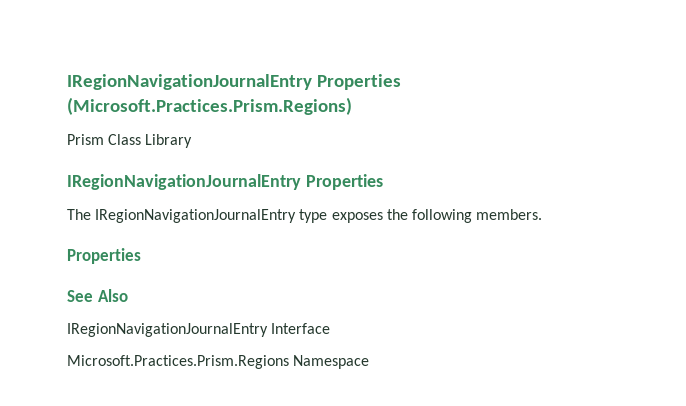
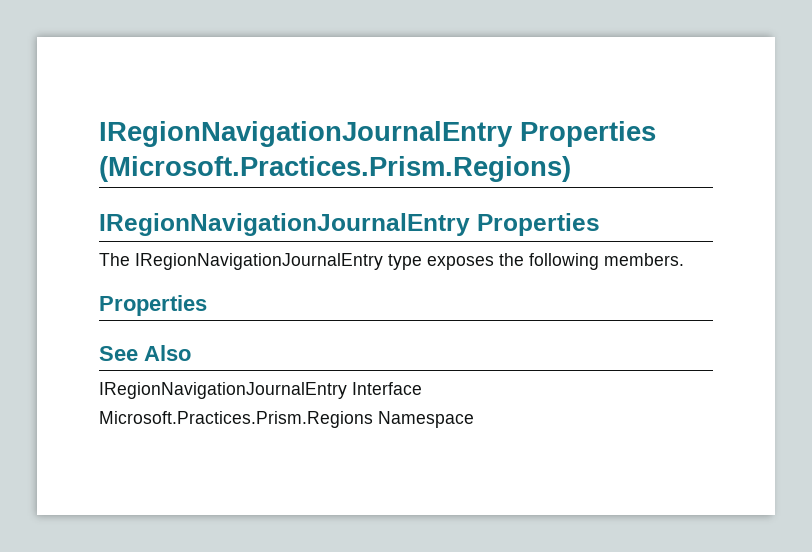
[67,134,193,148] // Prism Class Library -> (571, 169) none

